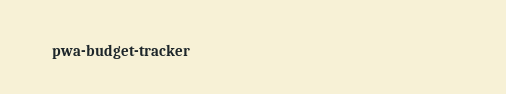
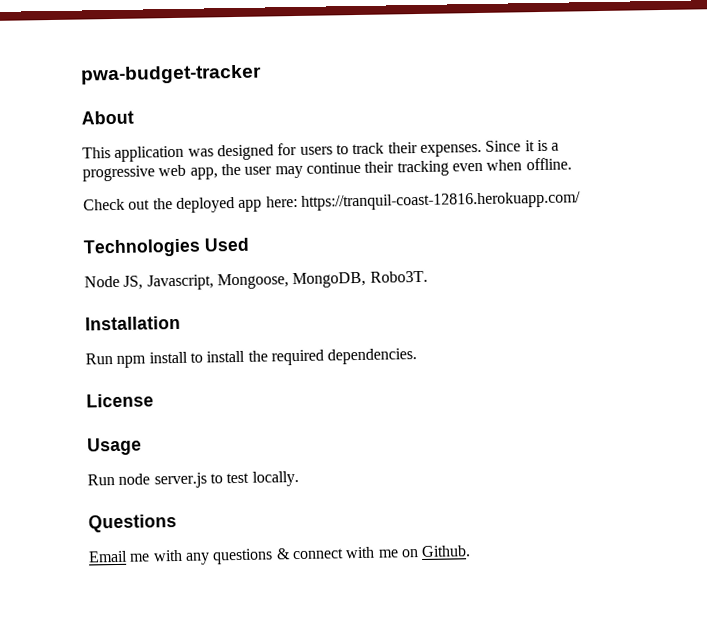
(190, 51) none -> [81,110,134,125] [82,139,560,162] [82,157,572,182] [83,191,581,213] [83,237,250,258] [84,270,428,291] [85,315,181,331] [85,348,418,368] [86,393,154,408] [87,437,142,456] [87,471,299,489] [88,514,177,533] [88,545,472,565] // About // This application was designed for users to track their expenses. Since it is a progressive web app, the user may continue their tracking even when offline. // Check out the deployed app here: https://tranquil-coast-12816.herokuapp.com/ // Technologies Used // Node JS, Javascript, Mongoose, MongoDB, Robo3T. // Installation // Run npm install to install the required dependencies. // License // Usage // Run node server.js to test locally. // Questions // Email me with any questions & connect with me on Github.

